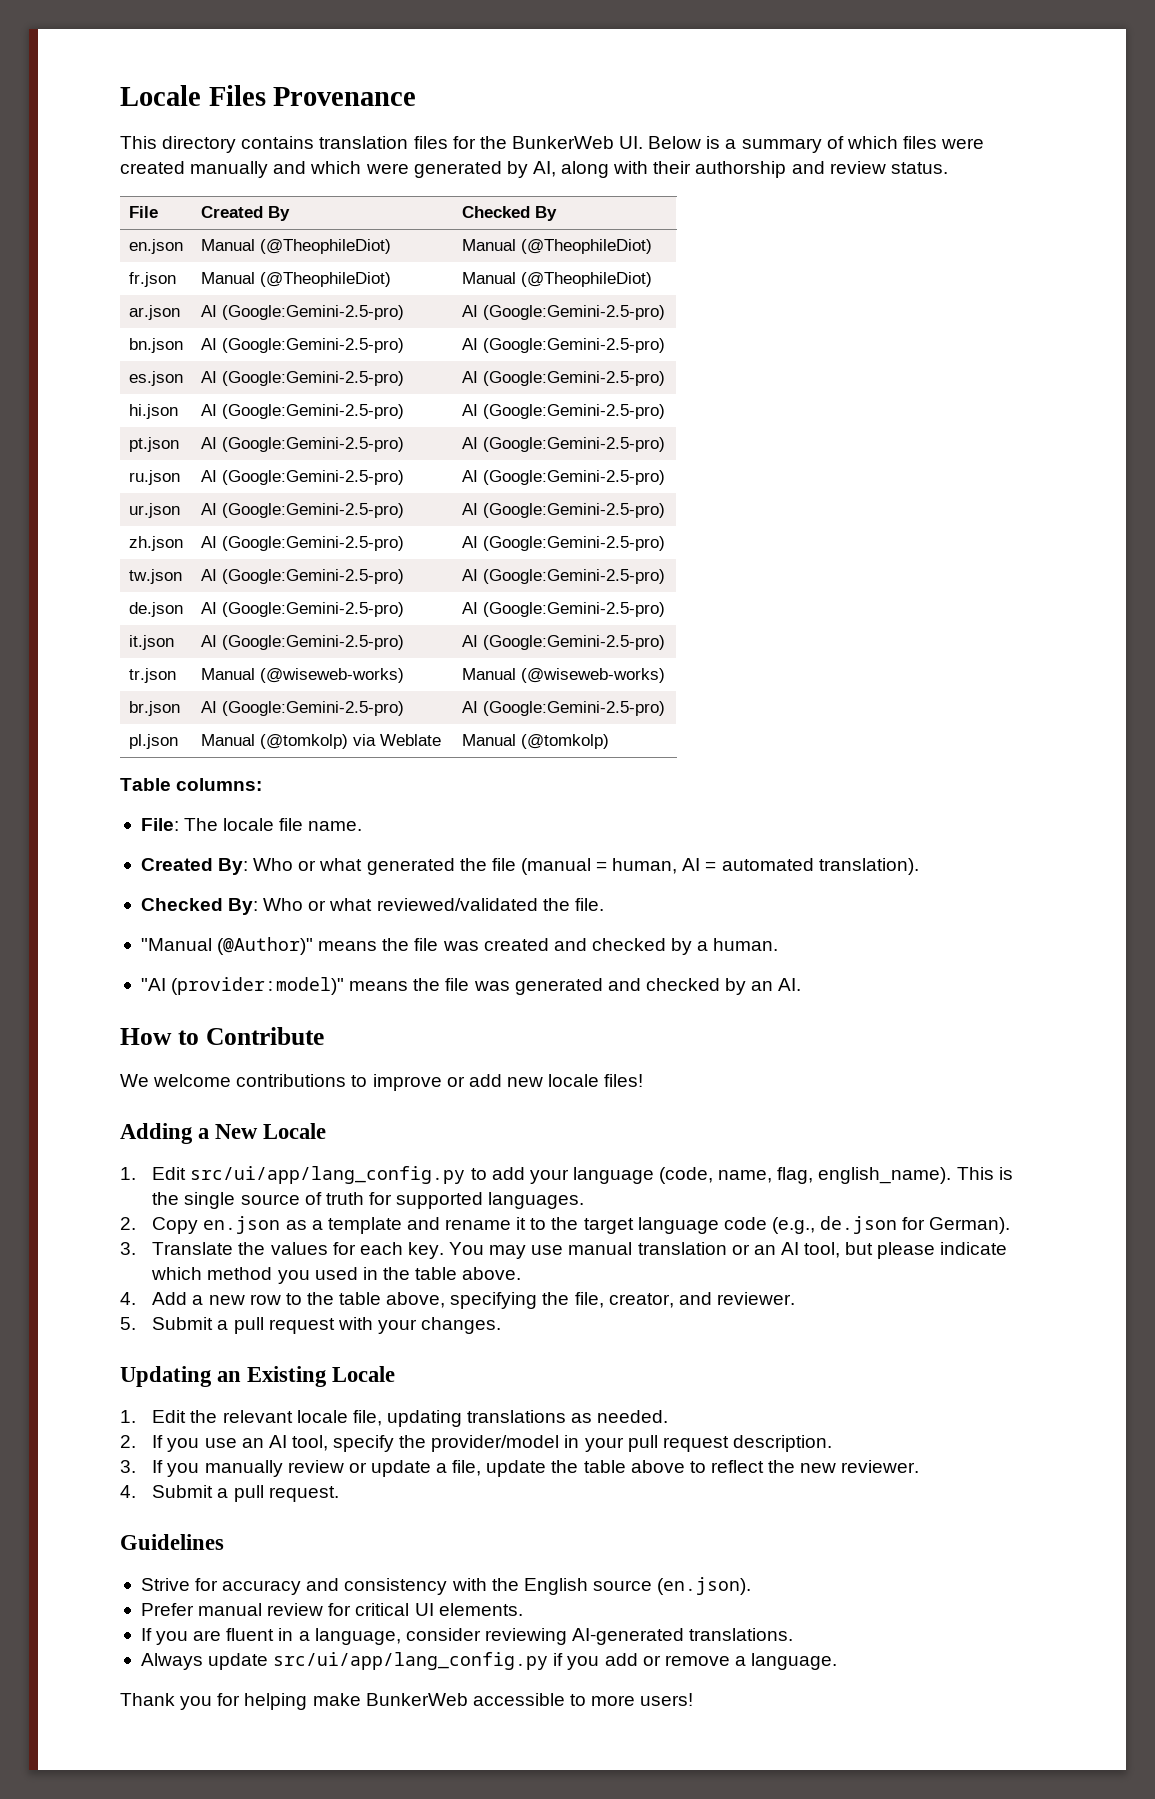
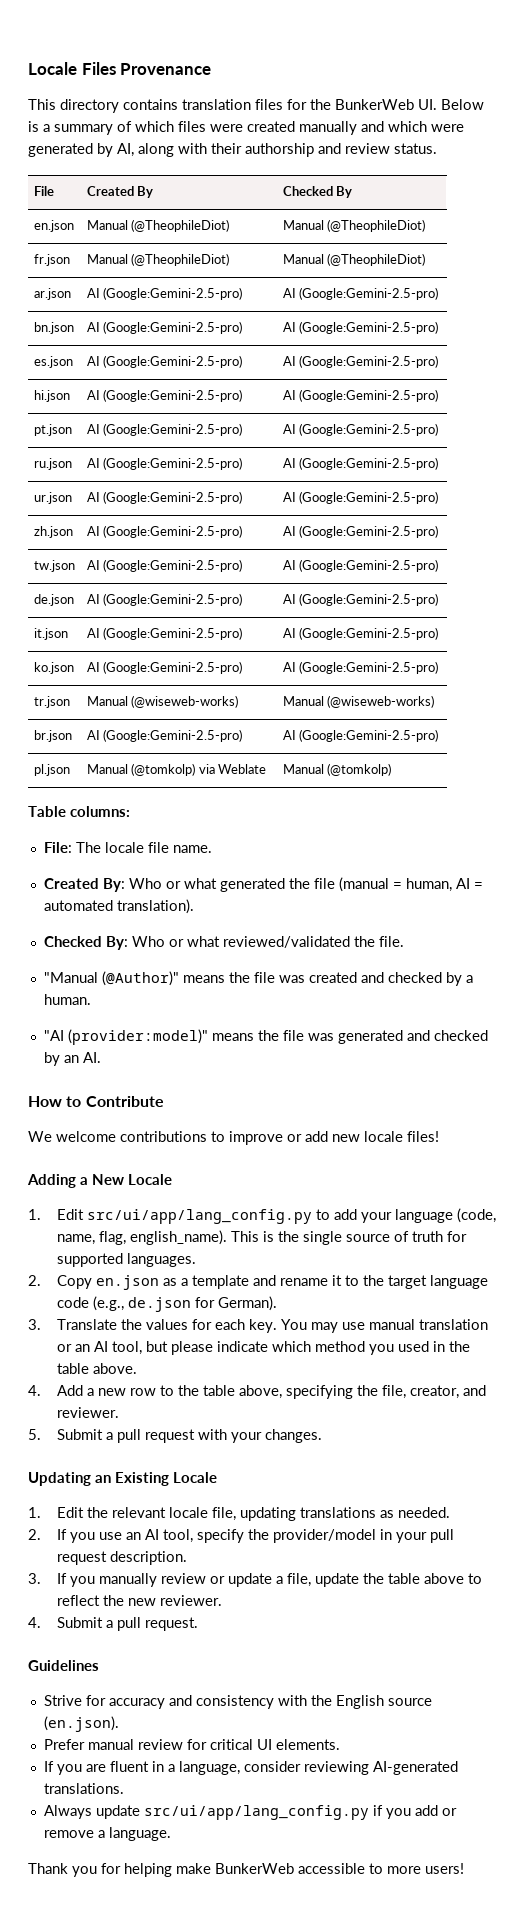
(665, 642) none -> [33,662,74,674] [86,661,243,674] [282,661,439,674] // ko.json | AI (Google:Gemini-2.5-pro) | AI (Google:Gemini-2.5-pro)

